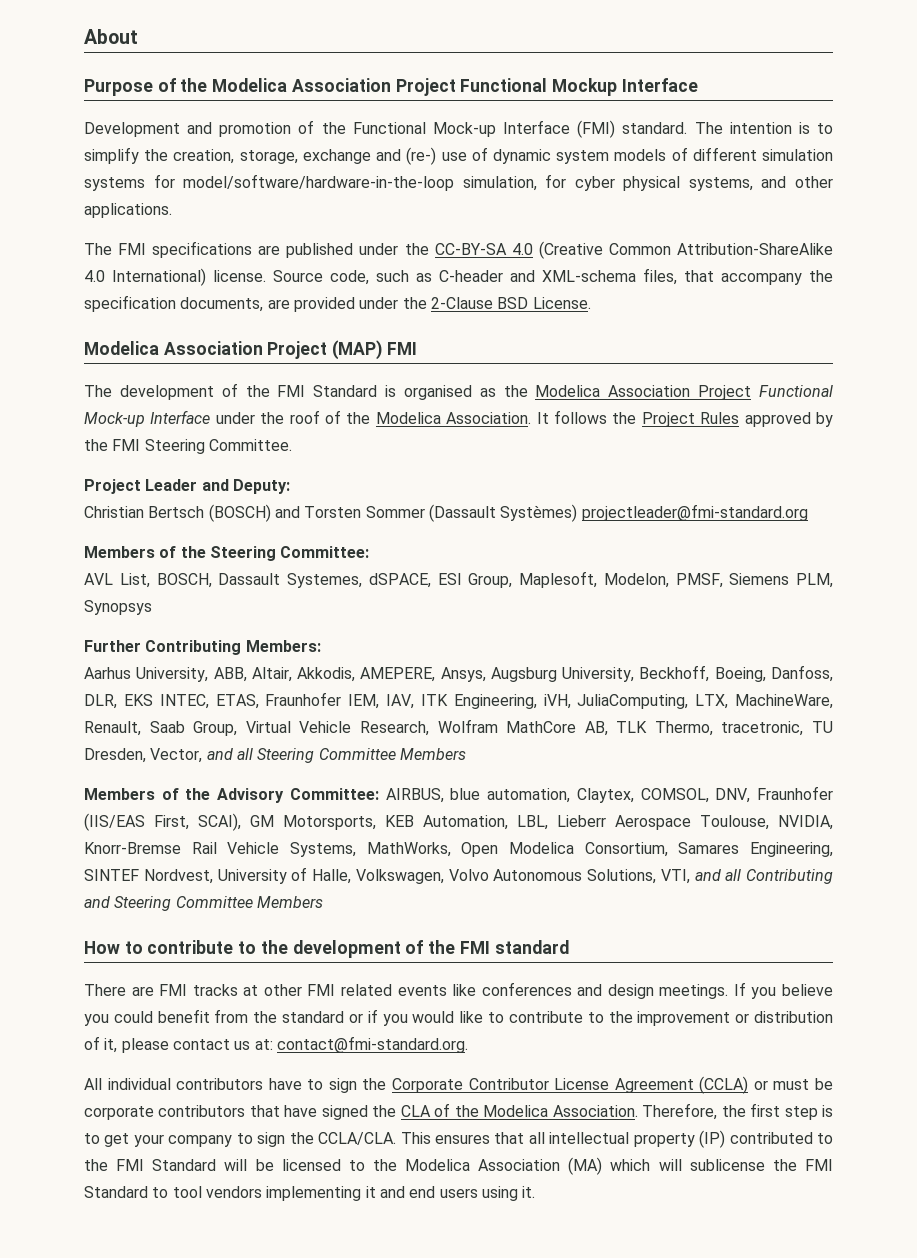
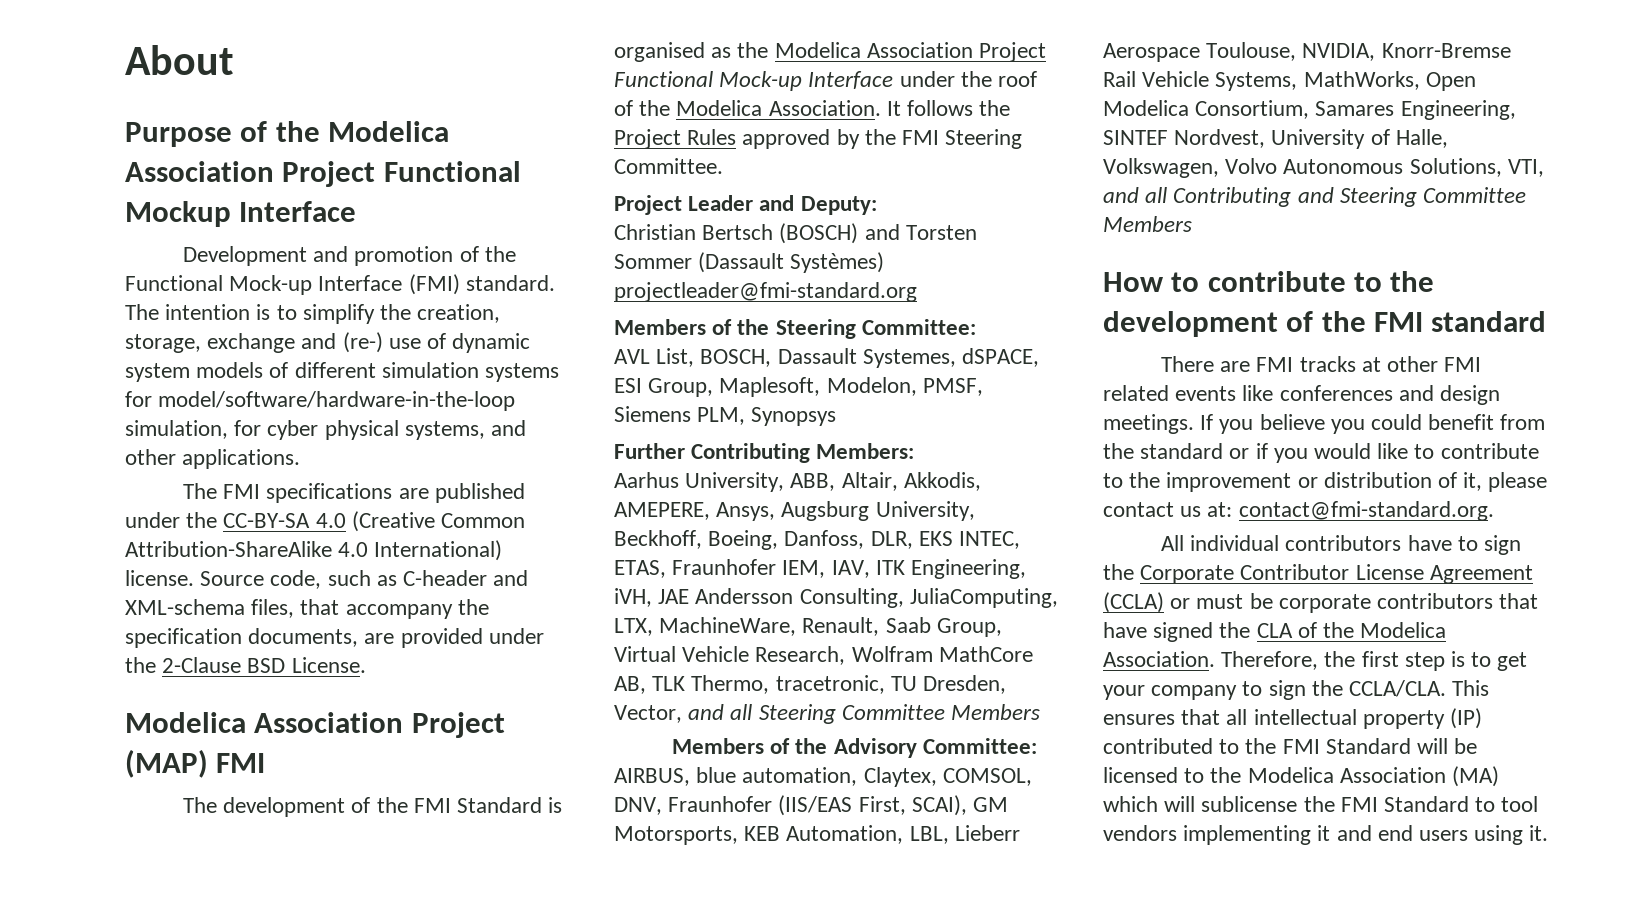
(571, 701) none -> [658,588,904,608] JAE Andersson Consulting,

